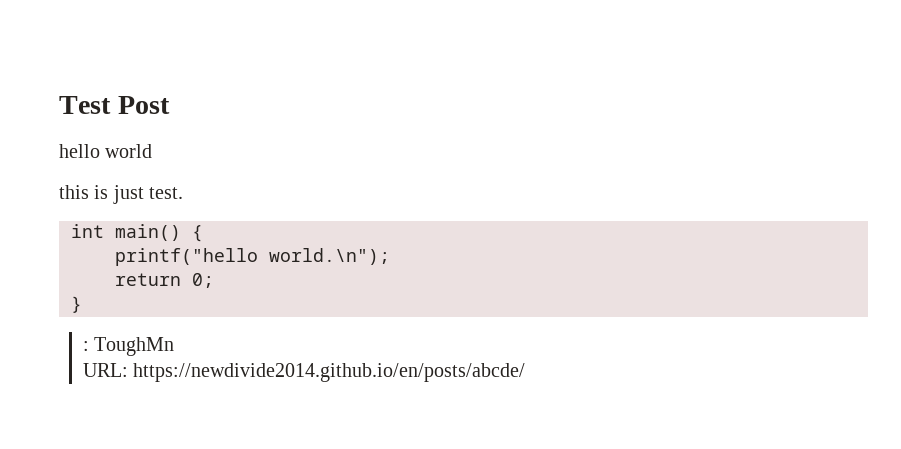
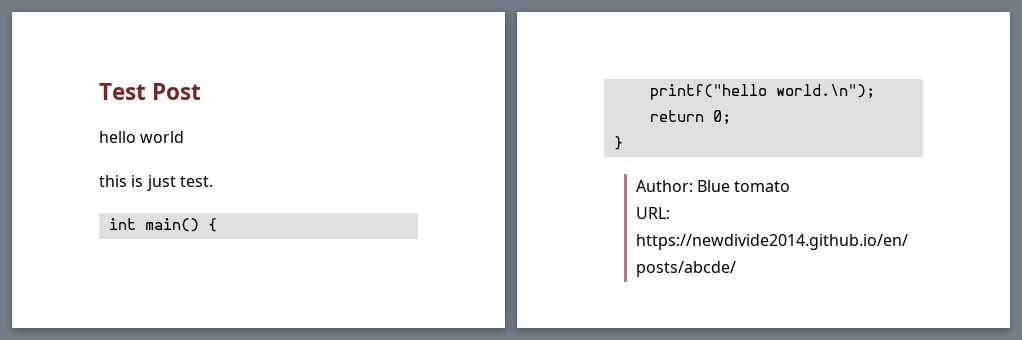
[82,337,175,356] : ToughMn -> [635,180,791,192] Author: Blue tomato

